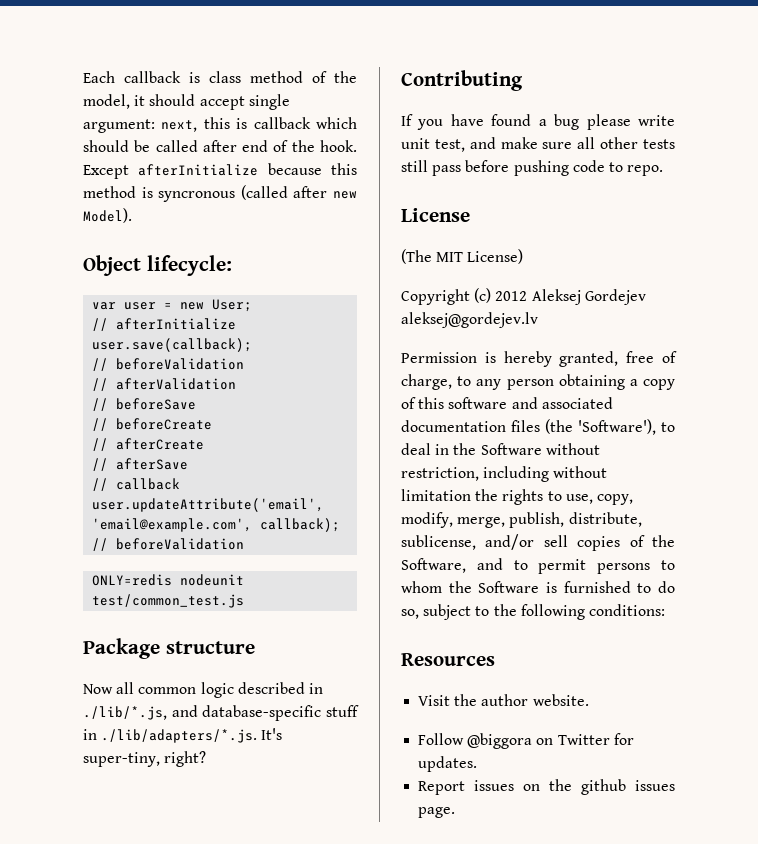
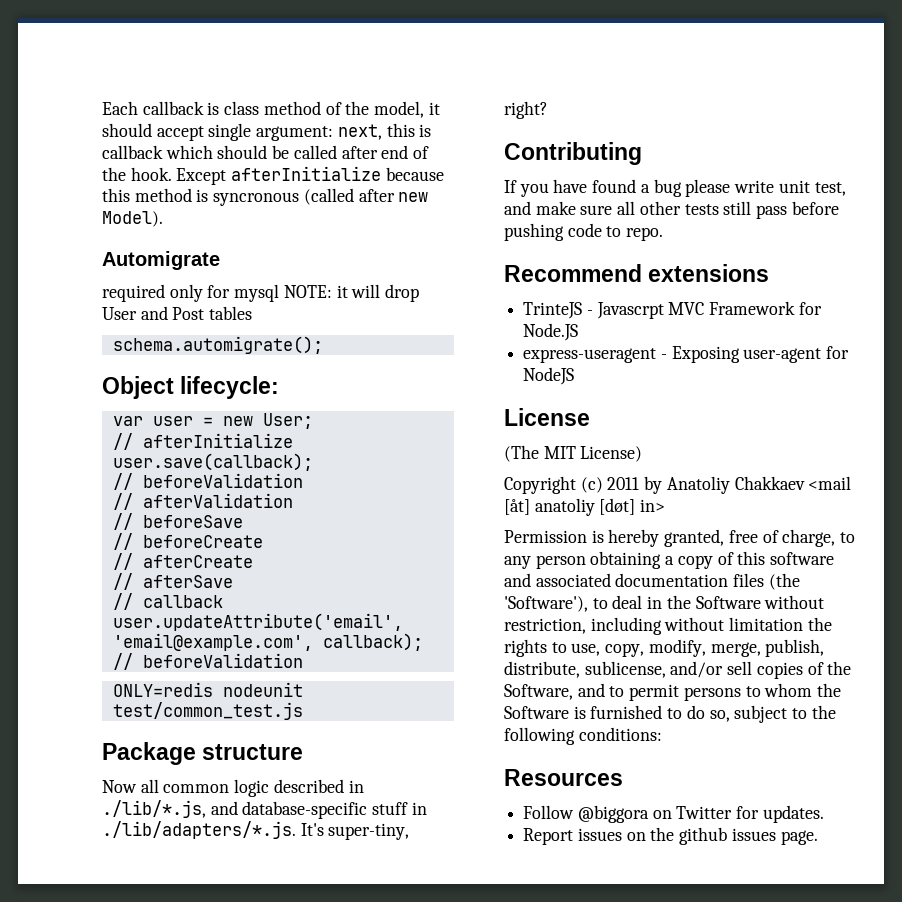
(132, 215) none -> [102,251,220,270] [102,284,420,302] [102,306,253,320] [112,336,323,354] // Automigrate // required only for mysql NOTE: it will drop User and Post tables // schema.automigrate();
(664, 170) none -> [504,264,770,282] [523,301,822,319] [523,323,579,341] [523,346,850,363] [523,367,575,385] // Recommend extensions // TrinteJS - Javascrpt MVC Framework for Node.JS // express-useragent - Exposing user-agent for NodeJS
[495,289,646,305] [401,312,538,328] 2012 Aleksej Gordejev aleksej@gordejev.lv -> [607,476,852,494] [504,498,666,516] 2011 by Anatoliy Chakkaev <mail [åt] anatoliy [døt] in>
[418,694,589,706] // Visit the author website. -> (623, 777) none

